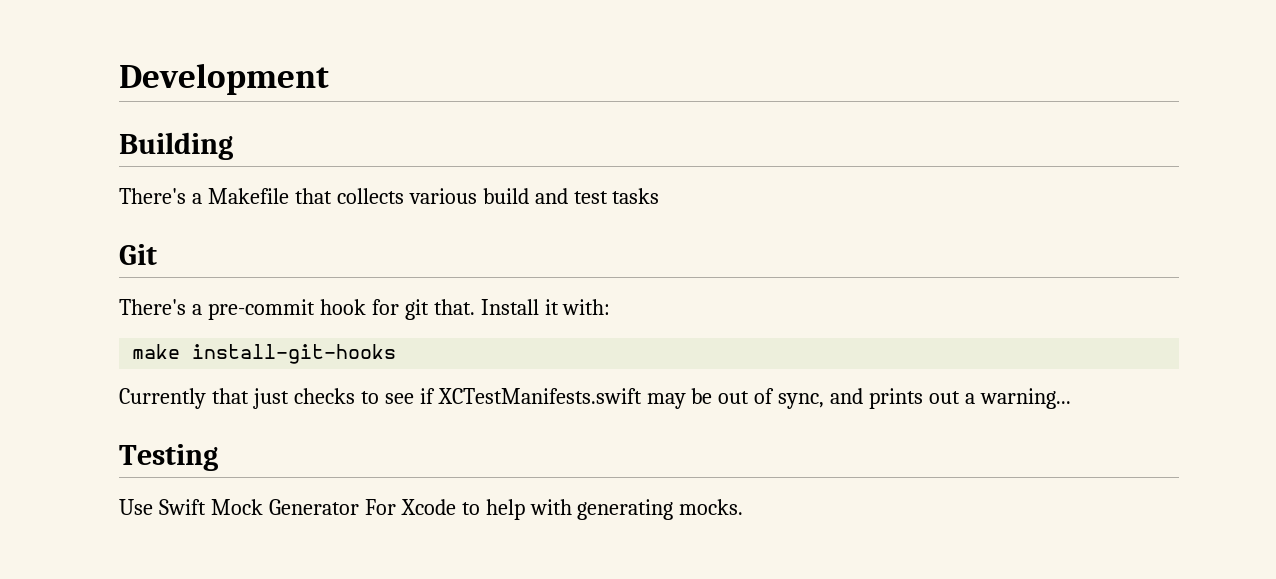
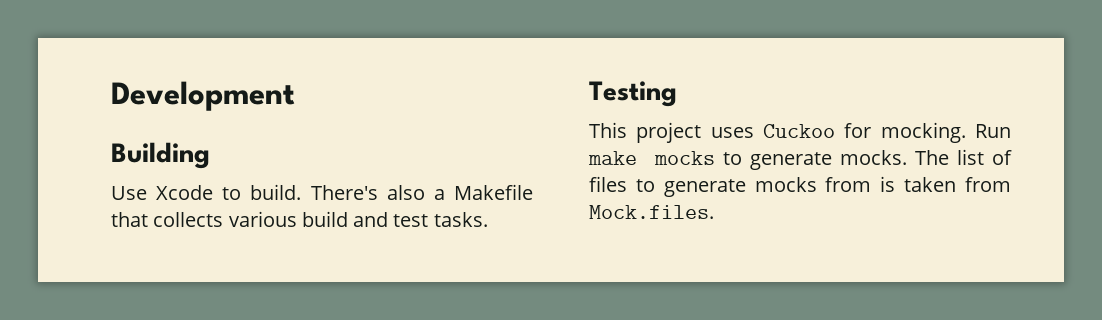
[119,188,186,204] There's -> [111,184,425,200] Use Xcode to build. There's also
[612,188,660,204] [119,244,157,265] [119,299,611,320] [132,344,397,364] [119,388,1071,409] [119,444,218,471] [119,499,744,520] tasks // Git // There's a pre-commit hook for git that. Install it with: // make install-git-hooks // Currently that just checks to see if XCTestManifests.swift may be out of sync, and prints out a warning... // Testing // Use Swift Mock Generator For Xcode to help with generating mocks. -> [433,212,488,227] [589,81,677,107] [589,122,1011,143] [588,149,1012,170] [589,176,1011,197] [589,205,714,219] tasks. // Testing // This project uses Cuckoo for mocking. Run make mocks to generate mocks. The list of files to generate mocks from is taken from Mock.files.

